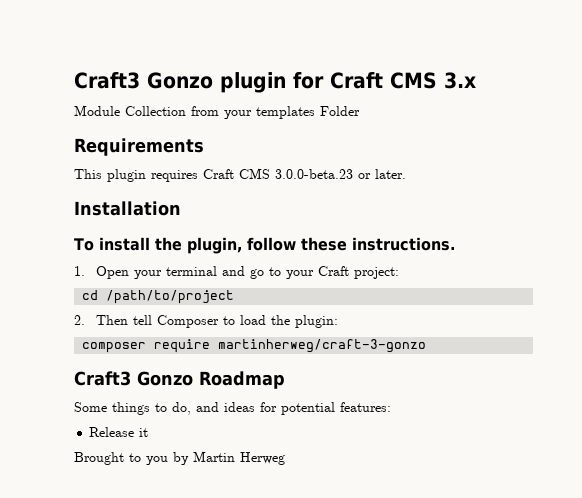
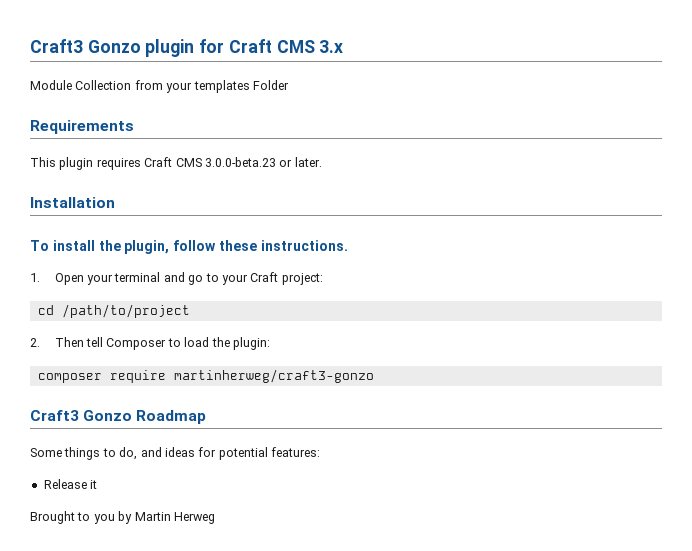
[218,339,427,353] martinherweg/craft-3-gonzo -> [173,369,374,383] martinherweg/craft3-gonzo

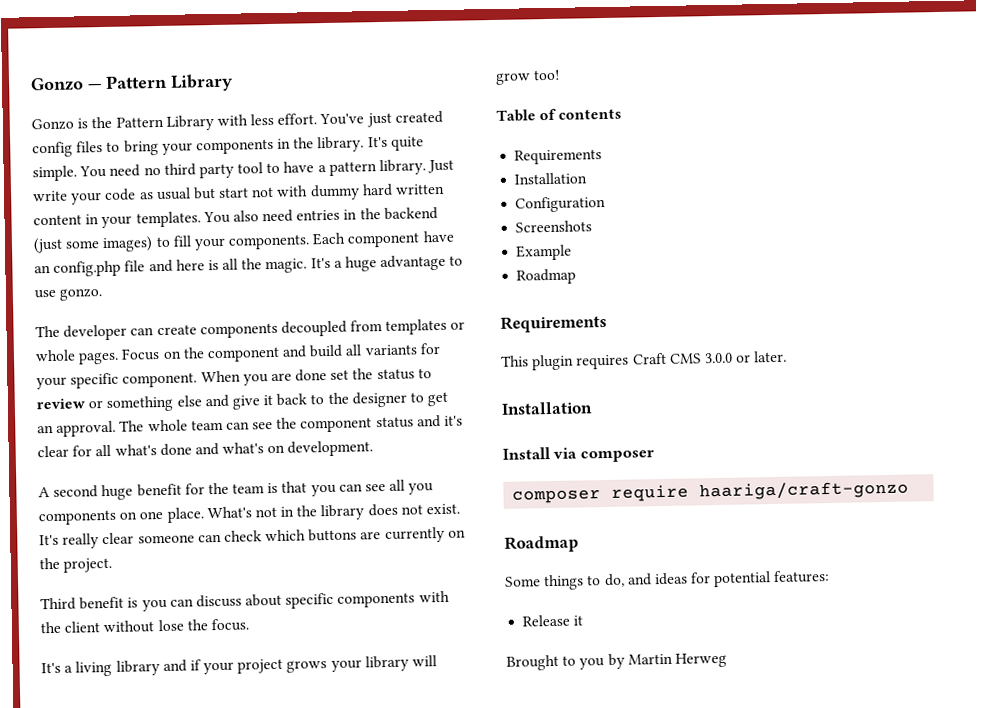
[30,39,344,57] [30,80,289,93] Craft3 Gonzo plugin for Craft CMS 3.x // Module Collection from your templates Folder -> [30,73,233,92] [31,110,443,131] [32,136,424,158] [32,159,455,182] [33,183,446,205] [33,207,438,229] [33,230,454,254] [34,254,464,277] [34,288,103,301] [35,318,466,341] [35,342,440,365] [36,368,432,390] [36,391,449,412] [37,414,464,437] [37,440,374,458] [38,479,435,501] [38,503,461,526] [39,526,466,549] [39,557,113,573] [40,590,450,612] [40,618,249,634] [41,655,438,677] [495,69,561,85] [496,108,623,122] [514,149,603,165] [514,172,588,185] [515,195,607,213] [515,220,593,233] [516,244,573,261] [516,268,577,285] Gonzo — Pattern Library // Gonzo is the Pattern Library with less effort. You've just created config files to bring your components in the library. It's quite simple. You need no third party tool to have a pattern library. Just write your code as usual but start not with dummy hard written content in your templates. You also need entries in the backend (just some images) to fill your components. Each component have an config.php file and here is all the magic. It's a huge advantage to use gonzo. // The developer can create components decoupled from templates or whole pages. Focus on the component and build all variants for your specific component. When you are done set the status to review or something else and give it back to the designer to get an approval. The whole team can see the component status and it's clear for all what's done and what's on development. // A second huge benefit for the team is that you can see all you components on one place. What's not in the library does not exist. It's really clear someone can check which buttons are currently on the project. // Third benefit is you can discuss about specific components with the client without lose the focus. // It's a living library and if your project grows your library will grow too! // Table of contents // Requirements // Installation // Configuration // Screenshots // Example // Roadmap
[204,157,276,167] 3.0.0-beta.23 -> [704,352,733,364] 3.0.0
[30,240,348,254] [30,272,323,285] [37,304,190,318] [30,337,270,350] To install the plugin, follow these instructions. // 1. Open your terminal and go to your Craft project: // cd /path/to/project // 2. Then tell Composer to load the plugin: -> [502,447,654,463] Install via composer
[173,369,374,383] [30,410,133,421] martinherweg/craft3-gonzo // Craft3 Gonzo -> [699,480,910,501] haariga/craft-gonzo //

